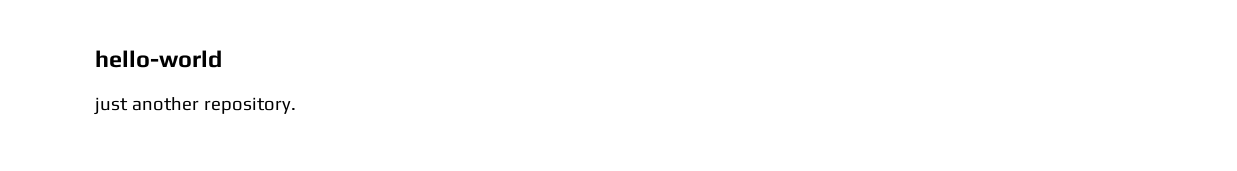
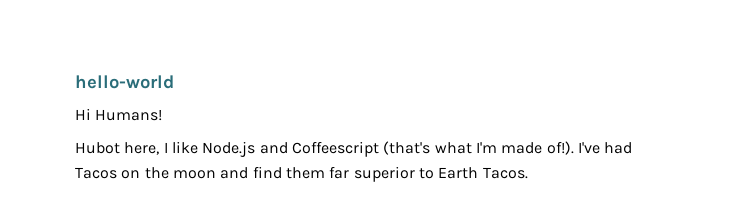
[94,97,296,115] just another repository. -> [75,108,163,121] [75,141,633,157] [75,166,528,182] Hi Humans! // Hubot here, I like Node.js and Coffeescript (that's what I'm made of!). I've had Tacos on the moon and find them far superior to Earth Tacos.

